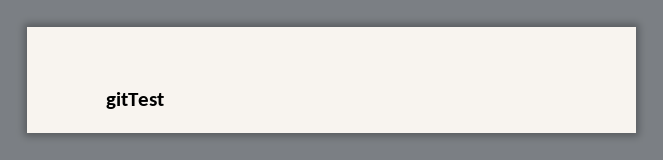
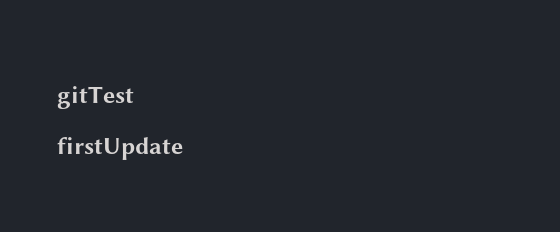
(164, 100) none -> [57,137,183,160] // firstUpdate

